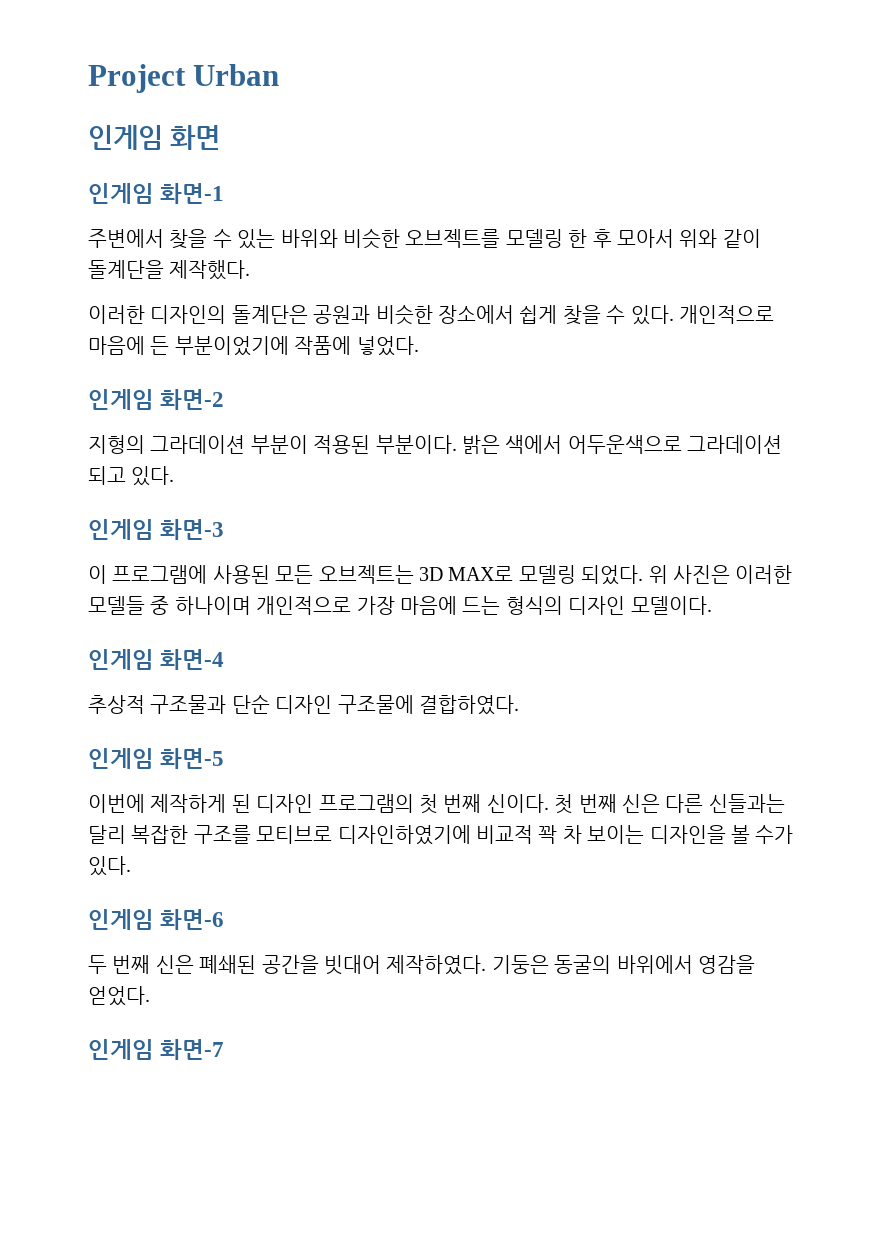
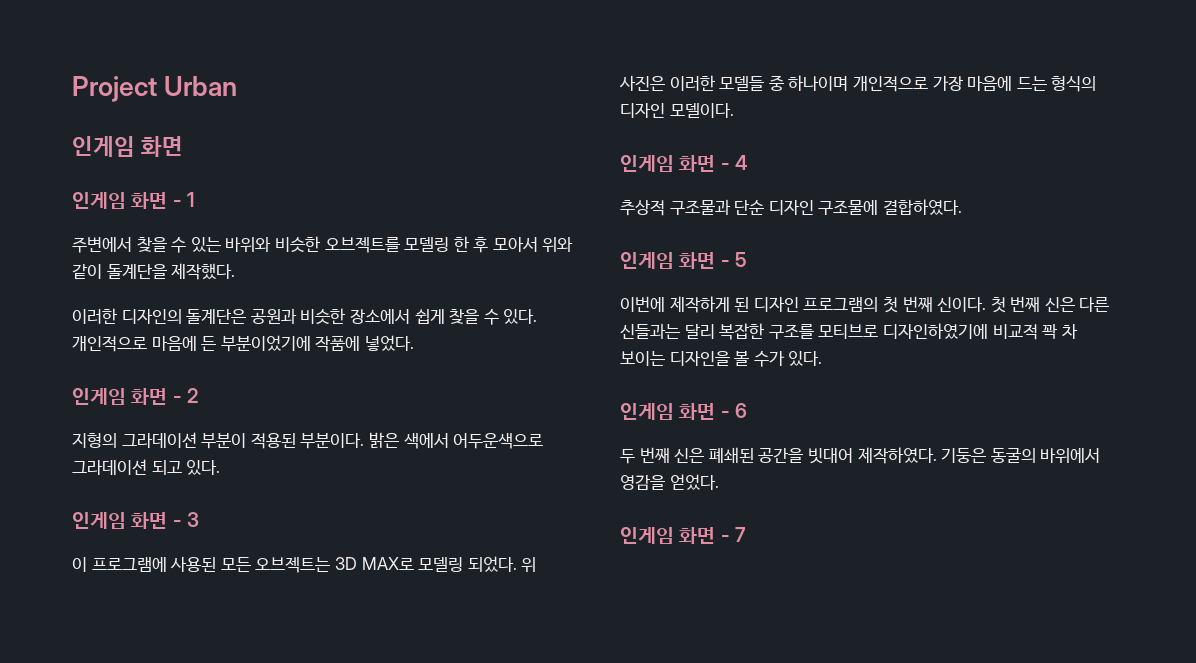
[160,183,225,204] 화면-1 -> [131,192,194,209] 화면 - 1
[160,389,225,410] 화면-2 -> [131,388,198,405] 화면 - 2
[160,519,225,540] 화면-3 -> [131,512,199,529] 화면 - 3
[160,649,225,670] 화면-4 -> [679,155,748,172] 화면 - 4
[160,748,225,769] 화면-5 -> [679,252,747,269] 화면 - 5
[160,909,225,930] 화면-6 -> [679,403,747,420] 화면 - 6
[160,1039,225,1060] 화면-7 -> [679,527,746,544] 화면 - 7

